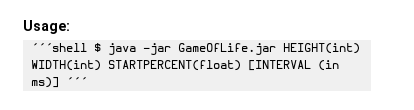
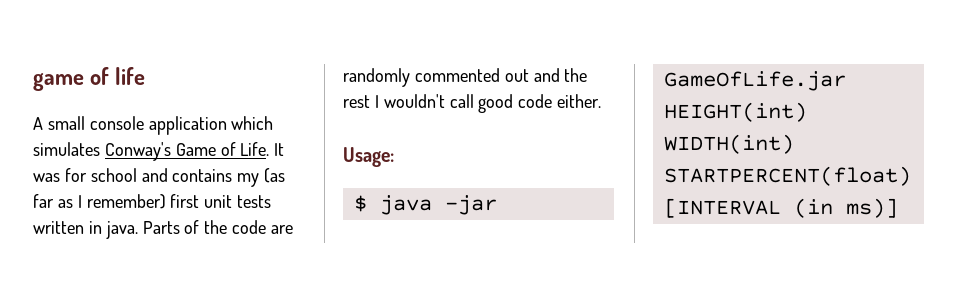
(23, 27) none -> [33,67,146,91] [33,116,274,135] [33,142,285,161] [33,168,286,187] [33,194,272,209] [33,220,294,239] [343,68,588,87] [343,94,602,113] game of life // A small console application which simulates Conway's Game of Life. It was for school and contains my (as far as I remember) first unit tests written in java. Parts of the code are randomly commented out and the rest I wouldn't call good code either. //
[30,43,87,52] ´´´shell -> (394, 157) none
[65,77,87,86] ´´´ -> (898, 208) none

